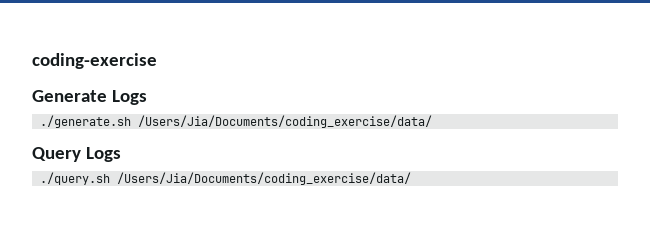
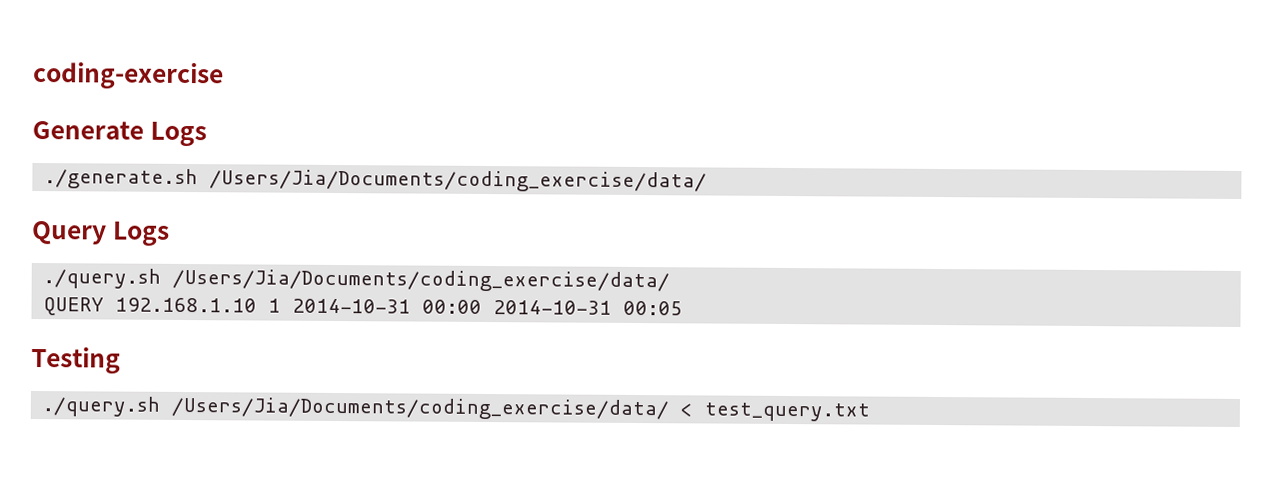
(411, 178) none -> [43,297,684,316] [31,346,121,374] [42,396,871,422] // QUERY 192.168.1.10 1 2014-10-31 00:00 2014-10-31 00:05 // Testing // ./query.sh /Users/Jia/Documents/coding_exercise/data/ < test_query.txt

